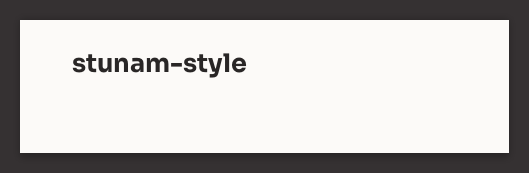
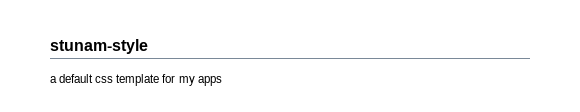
(247, 65) none -> [50,74,222,86] // a default css template for my apps

